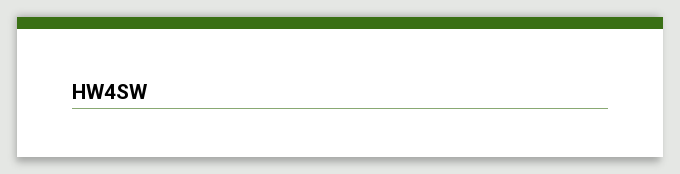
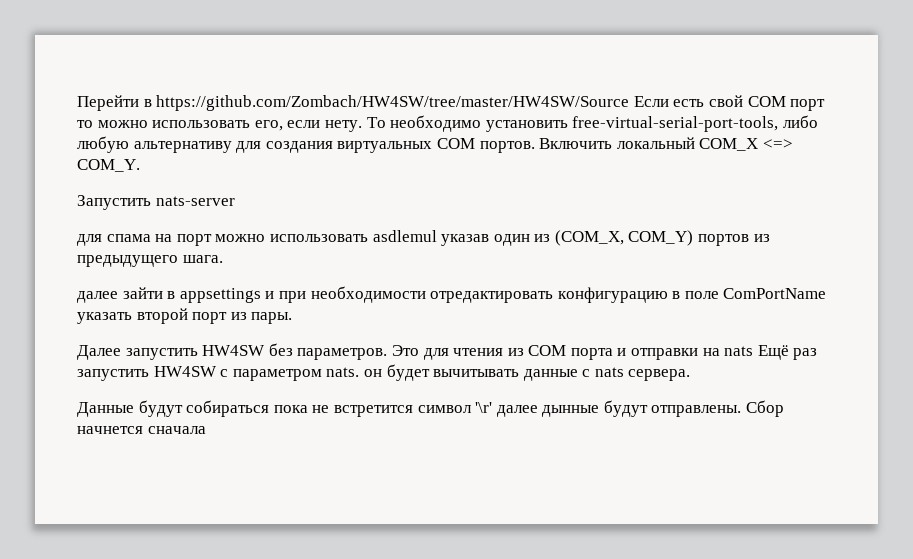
[72,84,148,99] HW4SW -> [77,95,826,111] [77,115,818,132] [77,136,793,153] [77,159,140,172] [77,195,235,210] [77,230,770,246] [77,255,223,267] [77,286,827,303] [77,308,293,324] [77,343,818,360] [77,364,691,381] [77,400,785,417] [77,426,206,434] Перейти в https://github.com/Zombach/HW4SW/tree/master/HW4SW/Source Если есть свой COM порт то можно использовать его, если нету. То необходимо установить free-virtual-serial-port-tools, либо любую альтернативу для создания виртуальных COM портов. Включить локальный COM_X <=> COM_Y. // Запустить nats-server // для спама на порт можно использовать asdlemul указав один из (COM_X, COM_Y) портов из предыдущего шага. // далее зайти в appsettings и при необходимости отредактировать конфигурацию в поле ComPortName указать второй порт из пары. // Далее запустить HW4SW без параметров. Это для чтения из COM порта и отправки на nats Ещё раз запустить HW4SW с параметром nats. он будет вычитывать данные с nats сервера. // Данные будут собираться пока не встретится символ '\r' далее дынные будут отправлены. Сбор начнется сначала

